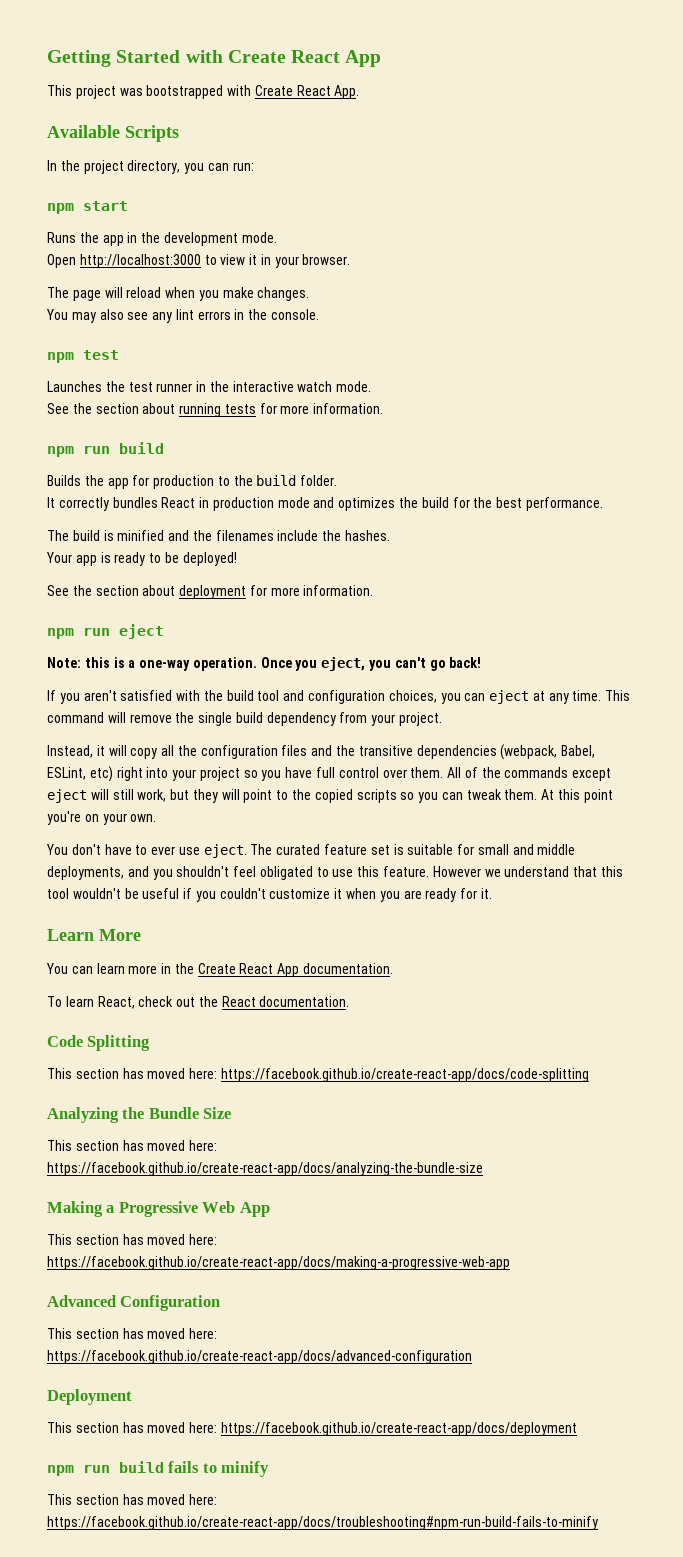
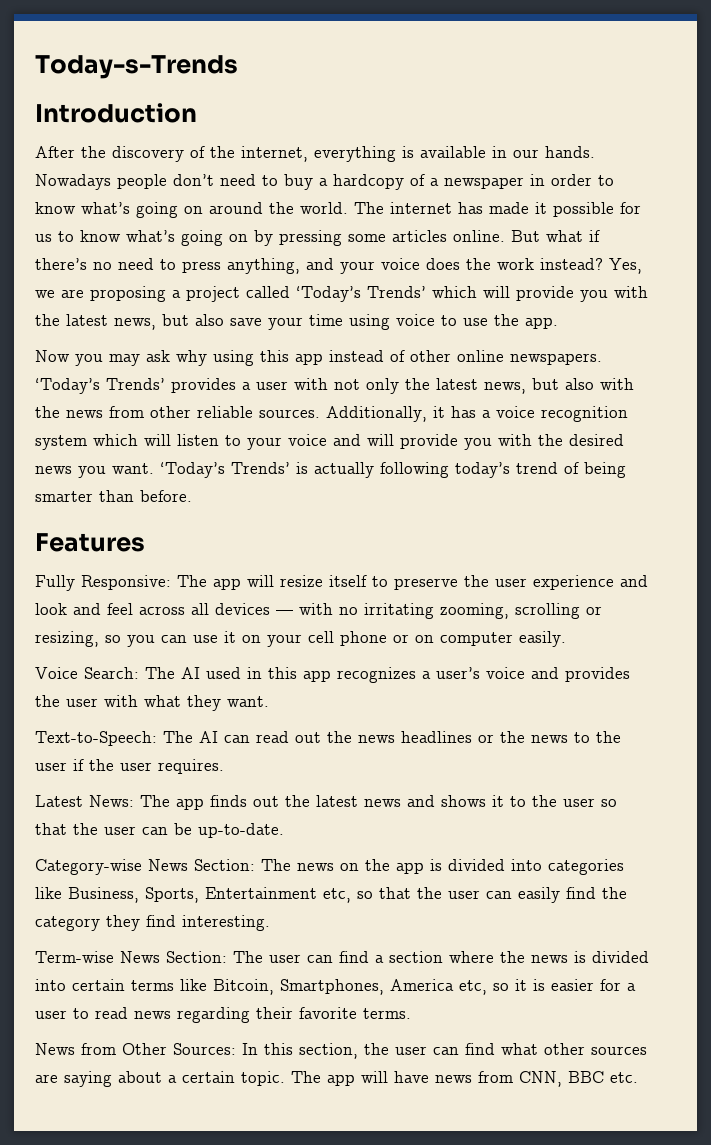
[47,50,382,67] [47,85,360,99] [47,125,179,142] [47,160,254,174] [47,201,128,214] [47,232,277,246] [47,254,351,268] [47,287,310,301] [46,309,320,323] [47,350,119,363] [47,381,372,392] [47,403,384,417] [47,442,164,457] [47,475,338,489] [47,497,603,511] [47,530,391,541] [46,552,237,566] [47,585,374,599] [47,624,164,639] [47,657,482,671] [47,690,631,704] [47,712,443,726] [47,744,596,760] [47,766,612,782] [47,789,613,803] [47,811,157,825] [46,844,576,858] [47,866,623,880] [47,888,492,902] [47,929,141,941] [46,963,394,977] [47,996,350,1009] [47,1035,151,1051] [47,1068,589,1082] [47,1107,232,1123] [47,1140,218,1151] [47,1162,483,1176] [47,1201,270,1217] [47,1234,218,1245] [47,1256,510,1270] [47,1295,221,1311] [47,1328,218,1339] [47,1350,472,1364] [47,1389,132,1405] [47,1422,577,1436] [47,1461,270,1477] [47,1494,218,1505] [47,1516,598,1530] Getting Started with Create React App // This project was bootstrapped with Create React App. // Available Scripts // In the project directory, you can run: // npm start // Runs the app in the development mode. // Open http://localhost:3000 to view it in your browser. // The page will reload when you make changes. // You may also see any lint errors in the console. // npm test // Launches the test runner in the interactive watch mode. // See the section about running tests for more information. // npm run build // Builds the app for production to the build folder. // It correctly bundles React in production mode and optimizes the build for the best performance. // The build is minified and the filenames include the hashes. // Your app is ready to be deployed! // See the section about deployment for more information. // npm run eject // Note: this is a one-way operation. Once you eject, you can't go back! // If you aren't satisfied with the build tool and configuration choices, you can eject at any time. This command will remove the single build dependency from your project. // Instead, it will copy all the configuration files and the transitive dependencies (webpack, Babel, ESLint, etc) right into your project so you have full control over them. All of the commands except eject will still work, but they will point to the copied scripts so you can tweak them. At this point you're on your own. // You don't have to ever use eject. The curated feature set is suitable for small and middle deployments, and you shouldn't feel obligated to use this feature. However we understand that this tool wouldn't be useful if you couldn't customize it when you are ready for it. // Learn More // You can learn more in the Create React App documentation. // To learn React, check out the React documentation. // Code Splitting // This section has moved here: https://facebook.github.io/create-react-app/docs/code-splitting // Analyzing the Bundle Size // This section has moved here: https://facebook.github.io/create-react-app/docs/analyzing-the-bundle-size // Making a Progressive Web App // This section has moved here: https://facebook.github.io/create-react-app/docs/making-a-progressive-web-app // Advanced Configuration // This section has moved here: https://facebook.github.io/create-react-app/docs/advanced-configuration // Deployment // This section has moved here: https://facebook.github.io/create-react-app/docs/deployment // npm run build fails to minify // This section has moved here: https://facebook.github.io/create-react-app/docs/troubleshooting#npm-run-build-fails-to-minify -> [35,55,238,79] [35,103,197,123] [35,146,595,162] [35,174,614,190] [35,202,641,218] [35,230,600,246] [35,258,642,274] [35,286,648,302] [35,314,558,330] [35,350,602,366] [35,378,634,394] [35,406,628,422] [35,434,624,450] [35,462,626,478] [35,490,192,502] [35,533,145,552] [35,575,648,591] [35,603,602,619] [35,631,566,647] [35,667,630,683] [35,695,269,711] [35,731,621,746] [35,759,224,774] [35,795,617,810] [35,823,284,838] [35,859,624,875] [35,887,627,903] [35,915,270,931] [35,951,649,963] [35,979,636,995] [35,1007,411,1023] [35,1043,647,1059] [35,1071,638,1087] Today-s-Trends // Introduction // After the discovery of the internet, everything is available in our hands. Nowadays people don’t need to buy a hardcopy of a newspaper in order to know what’s going on around the world. The internet has made it possible for us to know what’s going on by pressing some articles online. But what if there’s no need to press anything, and your voice does the work instead? Yes, we are proposing a project called ‘Today’s Trends’ which will provide you with the latest news, but also save your time using voice to use the app. // Now you may ask why using this app instead of other online newspapers. ‘Today’s Trends’ provides a user with not only the latest news, but also with the news from other reliable sources. Additionally, it has a voice recognition system which will listen to your voice and will provide you with the desired news you want. ‘Today’s Trends’ is actually following today’s trend of being smarter than before. // Features // Fully Responsive: The app will resize itself to preserve the user experience and look and feel across all devices — with no irritating zooming, scrolling or resizing, so you can use it on your cell phone or on computer easily. // Voice Search: The AI used in this app recognizes a user’s voice and provides the user with what they want. // Text-to-Speech: The AI can read out the news headlines or the news to the user if the user requires. // Latest News: The app finds out the latest news and shows it to the user so that the user can be up-to-date. // Category-wise News Section: The news on the app is divided into categories like Business, Sports, Entertainment etc, so that the user can easily find the category they find interesting. // Term-wise News Section: The user can find a section where the news is divided into certain terms like Bitcoin, Smartphones, America etc, so it is easier for a user to read news regarding their favorite terms. // News from Other Sources: In this section, the user can find what other sources are saying about a certain topic. The app will have news from CNN, BBC etc.

